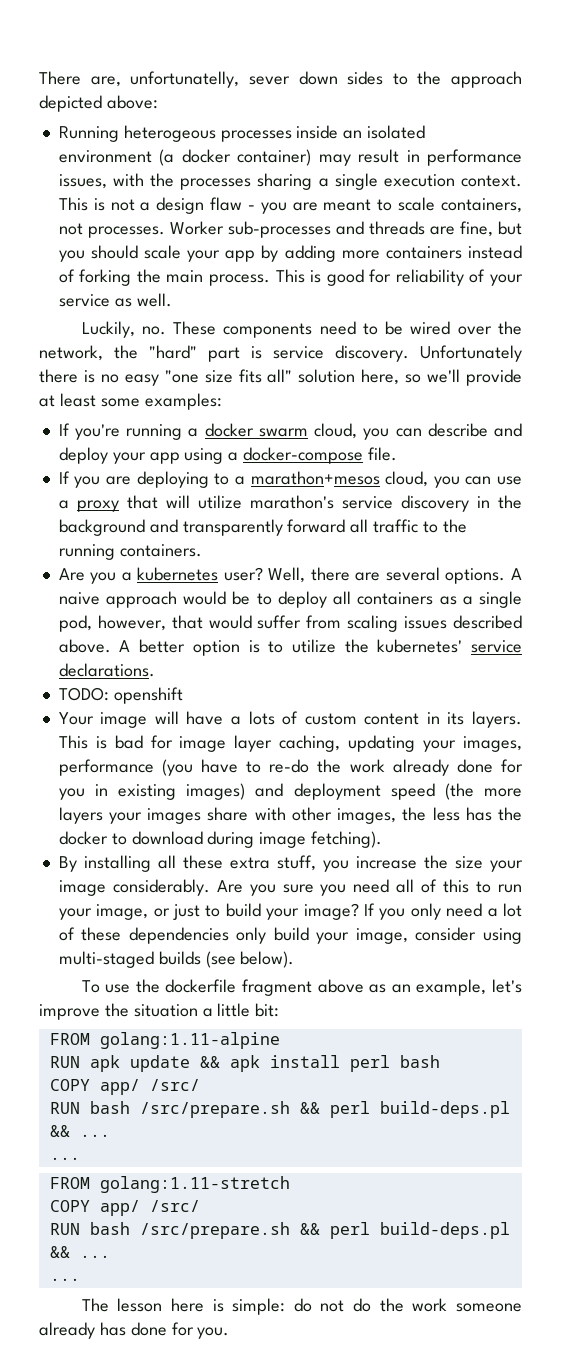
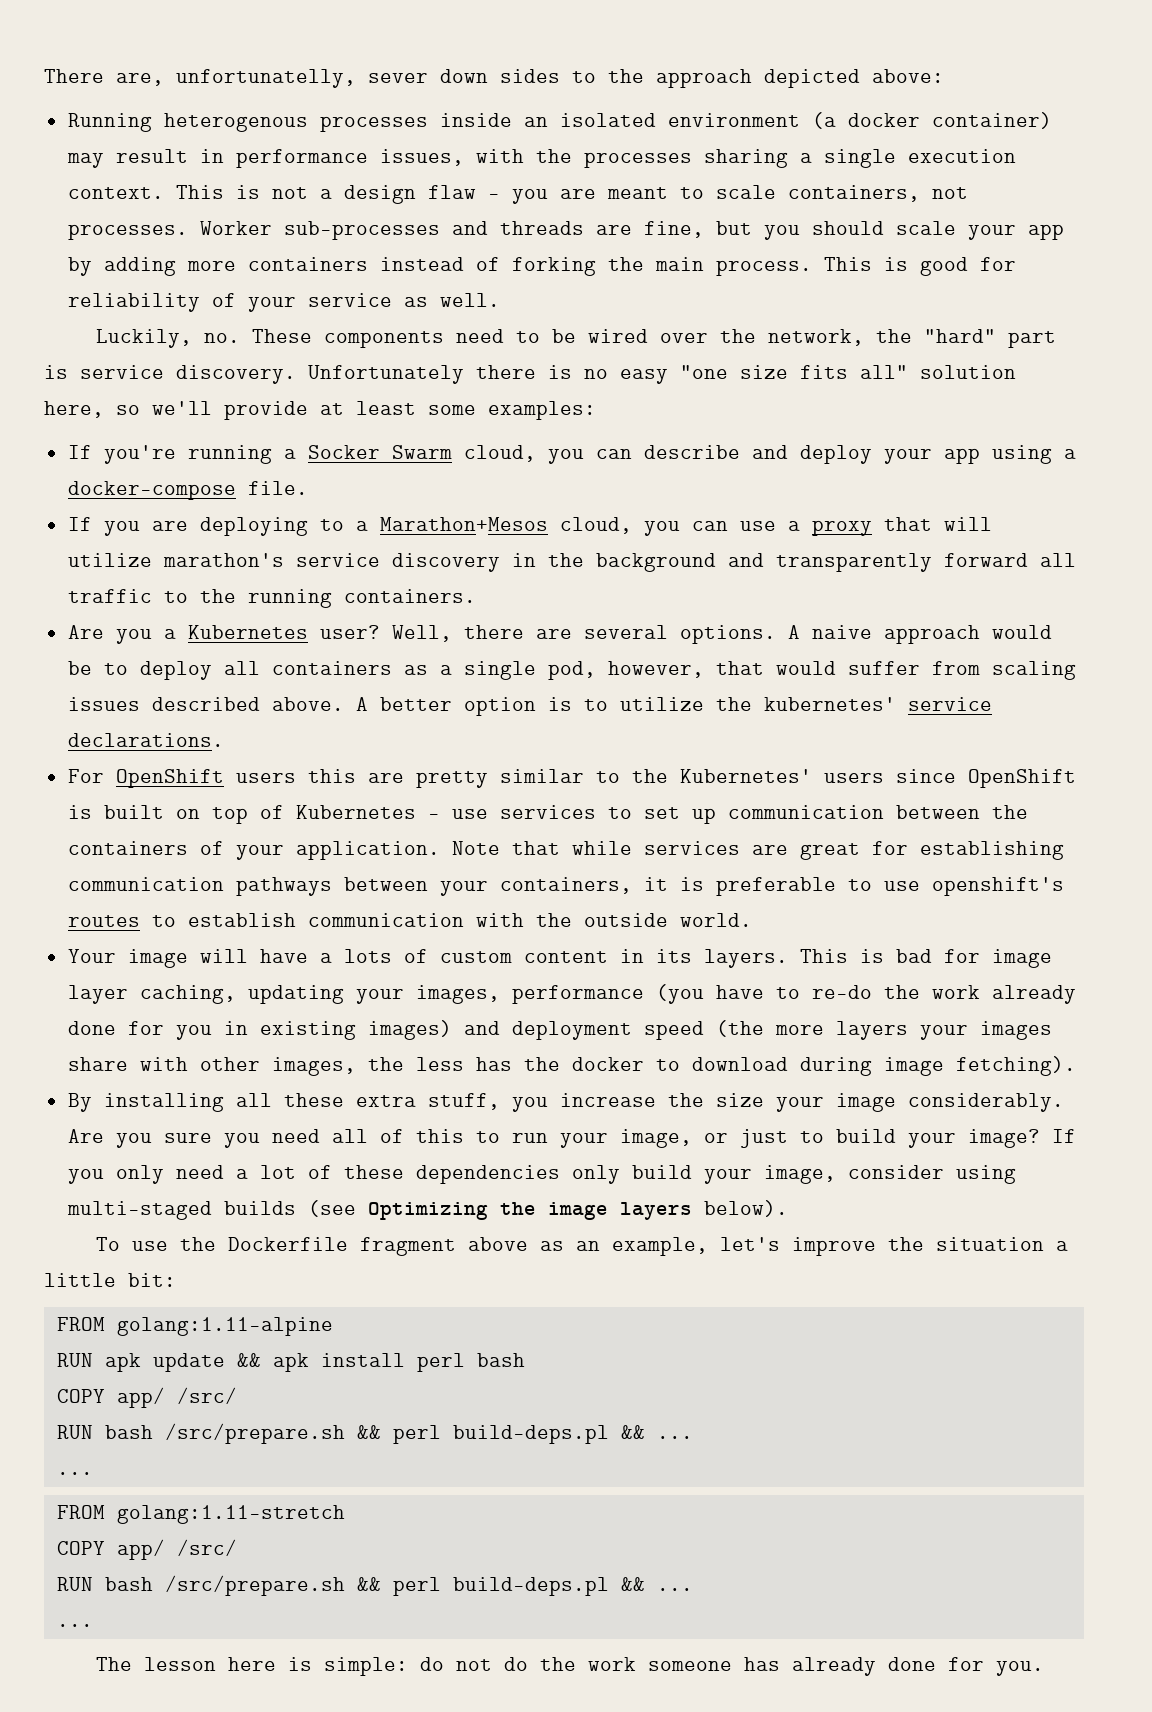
[123,125,216,142] heterogeous -> [163,113,308,132] heterogenous
[204,423,308,437] docker swarm -> [307,445,452,459] Socker Swarm
[250,471,380,485] marathon+mesos -> [379,517,548,531] Marathon+Mesos
[137,567,219,581] kubernetes -> [187,625,308,639] Kubernetes
[58,687,183,704] TODO: openshift -> [67,769,1076,788] [67,805,1028,824] [67,841,1064,860] [67,877,1064,896] [67,913,752,927] For OpenShift users this are pretty similar to the Kubernetes' users since OpenShift is built on top of Kubernetes - use services to set up communication between the containers of your application. Note that while services are great for establishing communication pathways between your containers, it is preferable to use openshift's routes to establish communication with the outside world.
(236, 959) none -> [367,1202,692,1220] Optimizing the image layers
[165,979,237,993] dockerfile -> [228,1237,349,1251] Dockerfile
[39,1322,126,1339] already has -> [744,1657,877,1676] has already

